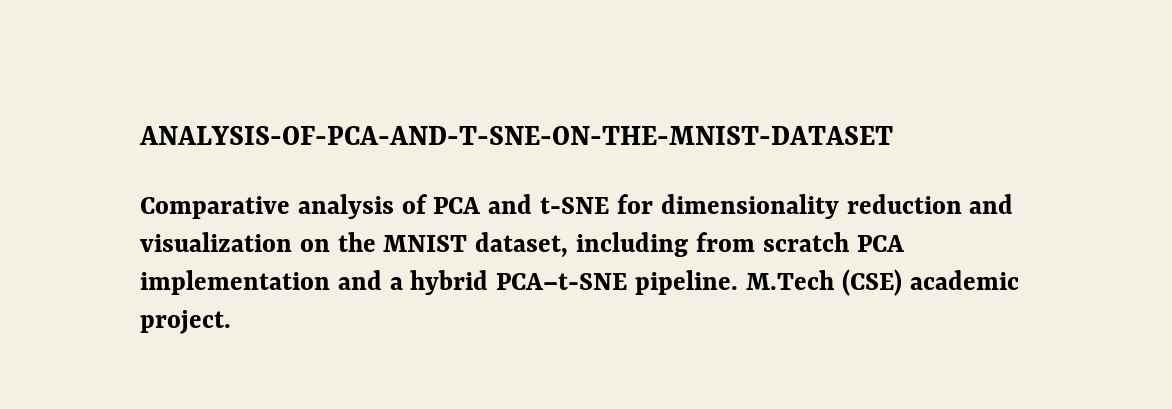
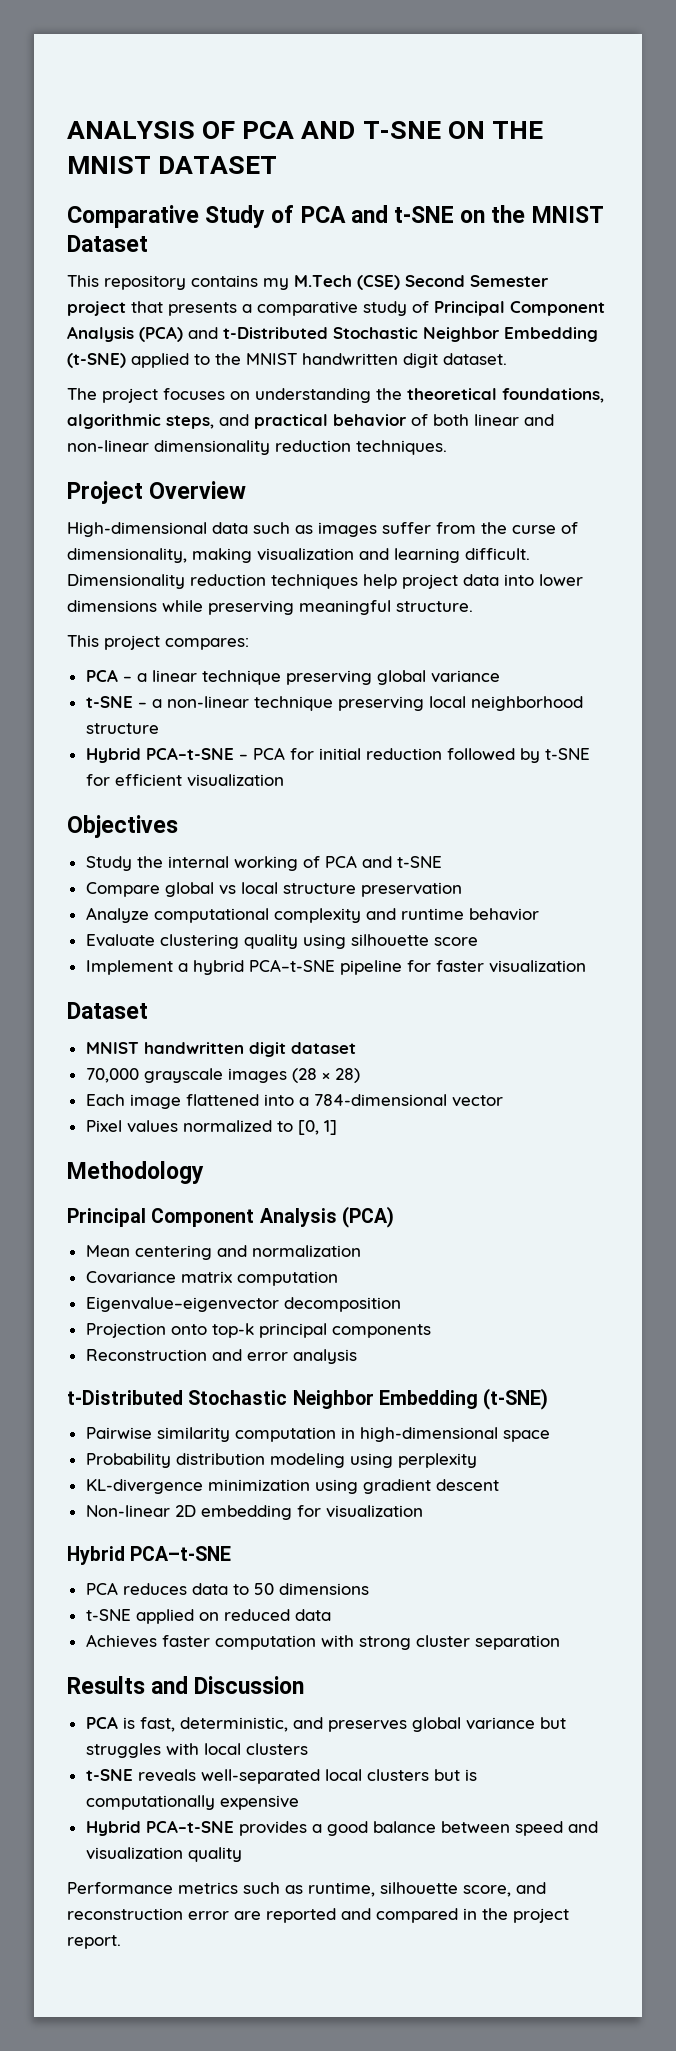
[139,126,893,145] ANALYSIS-OF-PCA-AND-T-SNE-ON-THE-MNIST-DATASET -> [67,121,543,139] [67,156,278,174] ANALYSIS OF PCA AND T-SNE ON THE MNIST DATASET
[297,194,1014,219] [140,232,905,258] [140,269,1019,296] [140,310,231,334] analysis of PCA and t-SNE for dimensionality reduction and visualization on the MNIST dataset, including from scratch PCA implementation and a hybrid PCA–t-SNE pipeline. M.Tech (CSE) academic project. -> [205,205,604,228] [67,235,148,252] [67,275,549,290] [67,301,605,316] [67,326,598,342] [67,353,507,368] [67,388,604,403] [67,414,554,429] [67,440,447,455] [67,481,247,504] [67,522,578,537] [67,548,530,563] [67,574,583,589] [67,600,473,615] [67,635,249,650] [85,669,500,685] [85,696,583,711] [85,723,159,734] [85,747,590,763] [85,774,284,787] [67,815,178,838] [85,855,442,871] [85,882,462,897] [85,907,539,923] [85,934,478,949] [85,959,586,975] [67,1002,148,1019] [85,1042,356,1057] [85,1068,360,1083] [85,1094,503,1109] [85,1120,337,1135] [67,1161,204,1184] [67,1206,394,1228] [85,1245,361,1260] [85,1271,338,1286] [85,1297,401,1312] [85,1323,431,1338] [85,1349,357,1364] [67,1388,549,1410] [85,1427,550,1442] [85,1453,477,1468] [85,1479,499,1494] [85,1505,423,1520] [67,1546,232,1565] [85,1582,369,1595] [85,1609,331,1624] [85,1634,560,1650] [67,1676,305,1694] [85,1716,566,1732] [85,1743,308,1758] [85,1769,477,1784] [85,1795,299,1810] [85,1820,598,1836] [85,1847,242,1862] [67,1882,546,1897] [67,1908,569,1923] [67,1935,121,1949] Study of PCA and t-SNE on the MNIST Dataset // This repository contains my M.Tech (CSE) Second Semester project that presents a comparative study of Principal Component Analysis (PCA) and t-Distributed Stochastic Neighbor Embedding (t-SNE) applied to the MNIST handwritten digit dataset. // The project focuses on understanding the theoretical foundations, algorithmic steps, and practical behavior of both linear and non-linear dimensionality reduction techniques. // Project Overview // High-dimensional data such as images suffer from the curse of dimensionality, making visualization and learning difficult. Dimensionality reduction techniques help project data into lower dimensions while preserving meaningful structure. // This project compares: // PCA – a linear technique preserving global variance // t-SNE – a non-linear technique preserving local neighborhood structure // Hybrid PCA–t-SNE – PCA for initial reduction followed by t-SNE for efficient visualization // Objectives // Study the internal working of PCA and t-SNE // Compare global vs local structure preservation // Analyze computational complexity and runtime behavior // Evaluate clustering quality using silhouette score // Implement a hybrid PCA–t-SNE pipeline for faster visualization // Dataset // MNIST handwritten digit dataset // 70,000 grayscale images (28 × 28) // Each image flattened into a 784-dimensional vector // Pixel values normalized to [0, 1] // Methodology // Principal Component Analysis (PCA) // Mean centering and normalization // Covariance matrix computation // Eigenvalue–eigenvector decomposition // Projection onto top-k principal components // Reconstruction and error analysis // t-Distributed Stochastic Neighbor Embedding (t-SNE) // Pairwise similarity computation in high-dimensional space // Probability distribution modeling using perplexity // KL-divergence minimization using gradient descent // Non-linear 2D embedding for visualization // Hybrid PCA–t-SNE // PCA reduces data to 50 dimensions // t-SNE applied on reduced data // Achieves faster computation with strong cluster separation // Results and Discussion // PCA is fast, deterministic, and preserves global variance but struggles with local clusters // t-SNE reveals well-separated local clusters but is computationally expensive // Hybrid PCA–t-SNE provides a good balance between speed and visualization quality // Performance metrics such as runtime, silhouette score, and reconstruction error are reported and compared in the project report.

